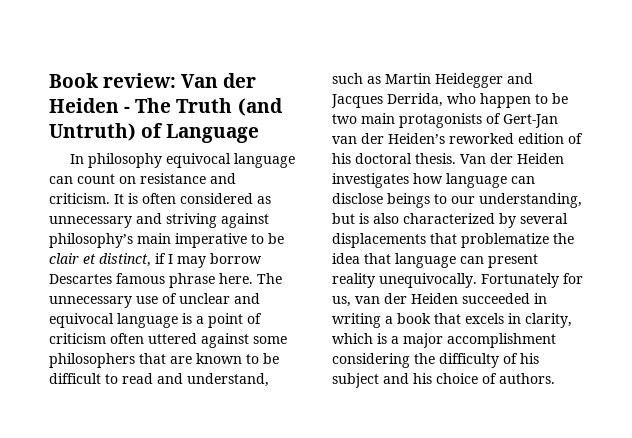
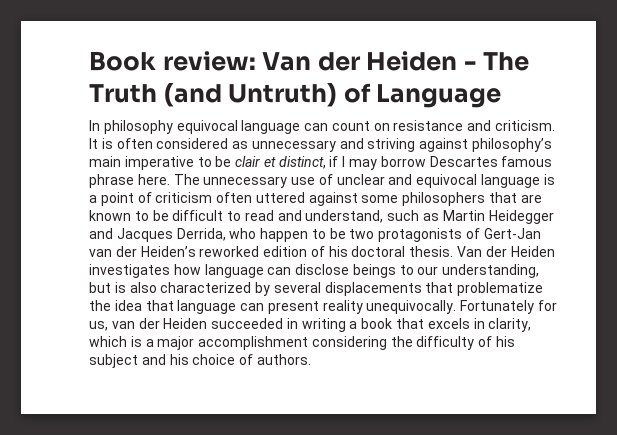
[361,113,395,124] main -> (375, 234) none

